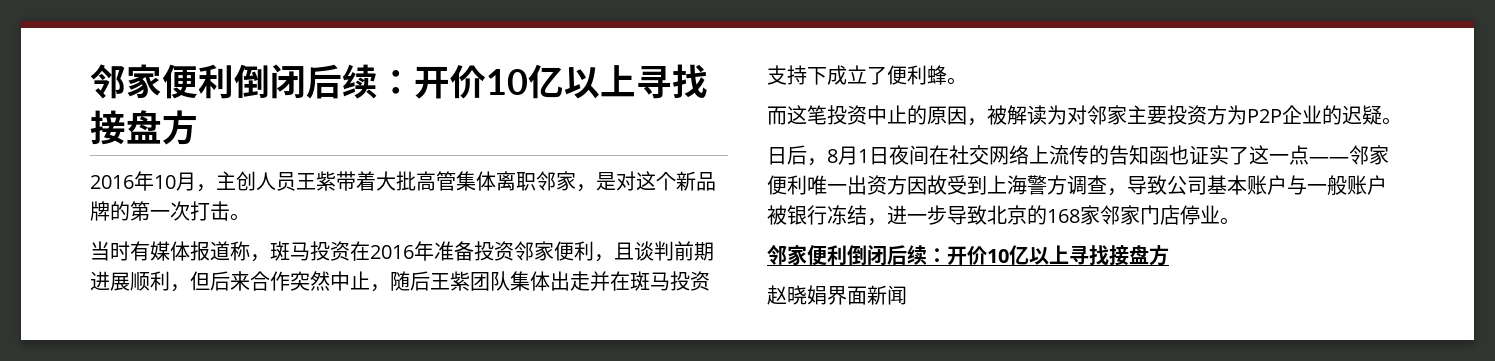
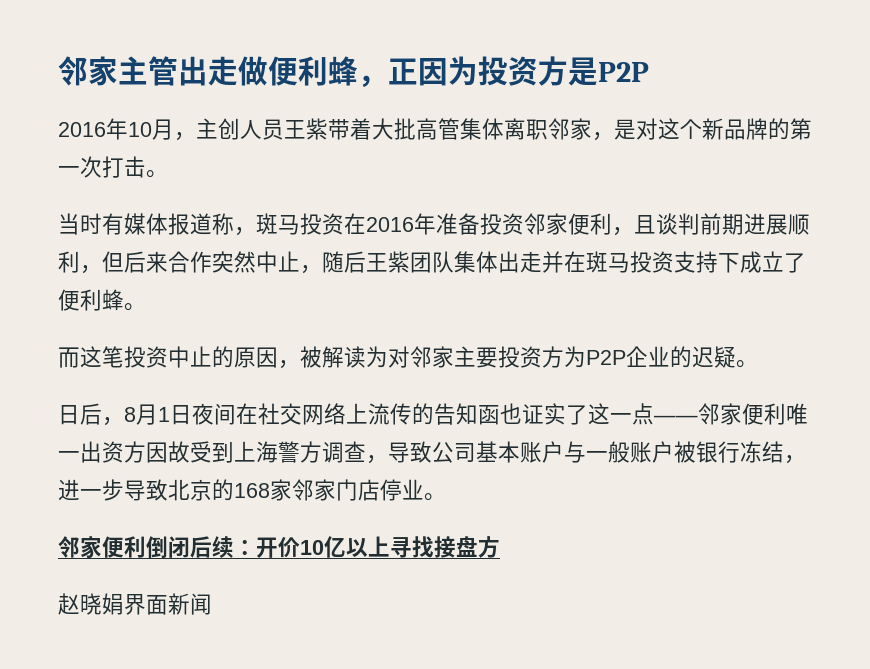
[90,64,708,99] [90,110,198,145] 邻家便利倒闭后续：开价10亿以上寻找接盘方 -> [58,56,649,88] 邻家主管出走做便利蜂，正因为投资方是P2P

